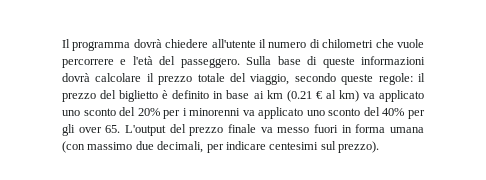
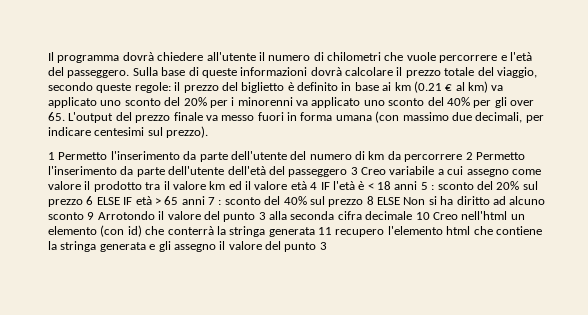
(379, 147) none -> [48,151,525,162] [48,166,541,177] [48,181,538,192] [48,196,546,207] [48,211,525,222] [48,225,542,237] [48,241,327,252] // 1 Permetto l'inserimento da parte dell'utente del numero di km da percorrere 2 Permetto l'inserimento da parte dell'utente dell'età del passeggero 3 Creo variabile a cui assegno come valore il prodotto tra il valore km ed il valore età 4 IF l'età è < 18 anni 5 : sconto del 20% sul prezzo 6 ELSE IF età > 65 anni 7 : sconto del 40% sul prezzo 8 ELSE Non si ha diritto ad alcuno sconto 9 Arrotondo il valore del punto 3 alla seconda cifra decimale 10 Creo nell'html un elemento (con id) che conterrà la stringa generata 11 recupero l'elemento html che contiene la stringa generata e gli assegno il valore del punto 3

